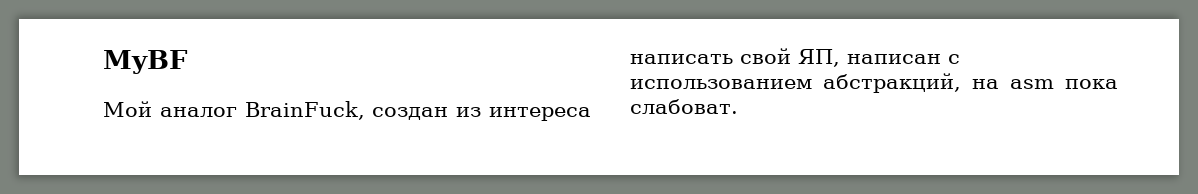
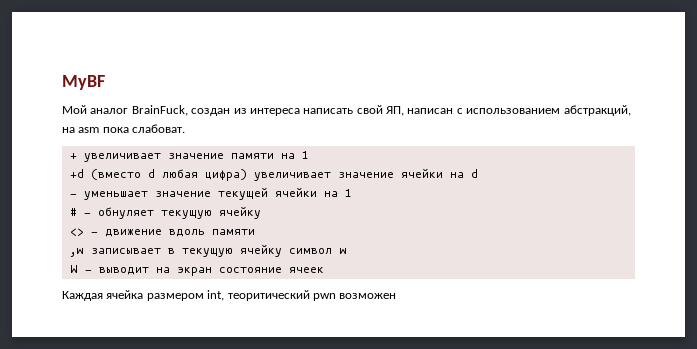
(738, 106) none -> [69,151,309,162] [69,168,478,181] [69,187,352,200] [69,206,261,219] [69,228,255,237] [69,244,347,257] [69,265,324,276] [62,290,397,301] // + увеличивает значение памяти на 1 // +d (вместо d любая цифра) увеличивает значение ячейки на d // - уменьшает значение текущей ячейки на 1 // # - обнуляет текущую ячейку // <> - движение вдоль памяти // ,w записывает в текущую ячейку символ w // W - выводит на экран состояние ячеек // Каждая ячейка размером int, теоритический pwn возможен

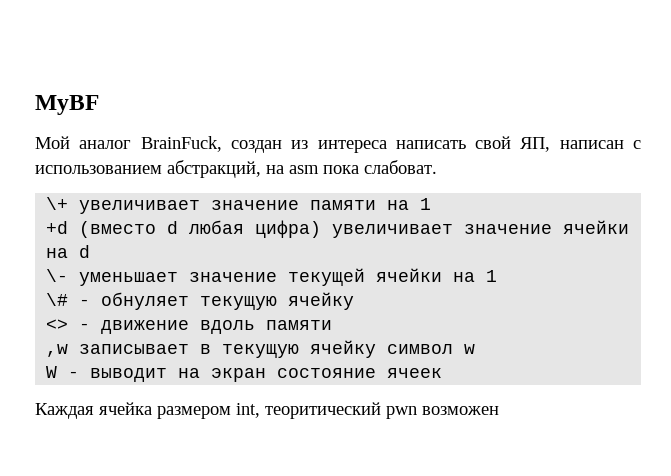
[69,153,77,159] + -> [46,197,69,210] \+
[69,194,77,197] - -> [46,269,69,282] \-
[69,208,77,216] # -> [46,293,69,306] \#

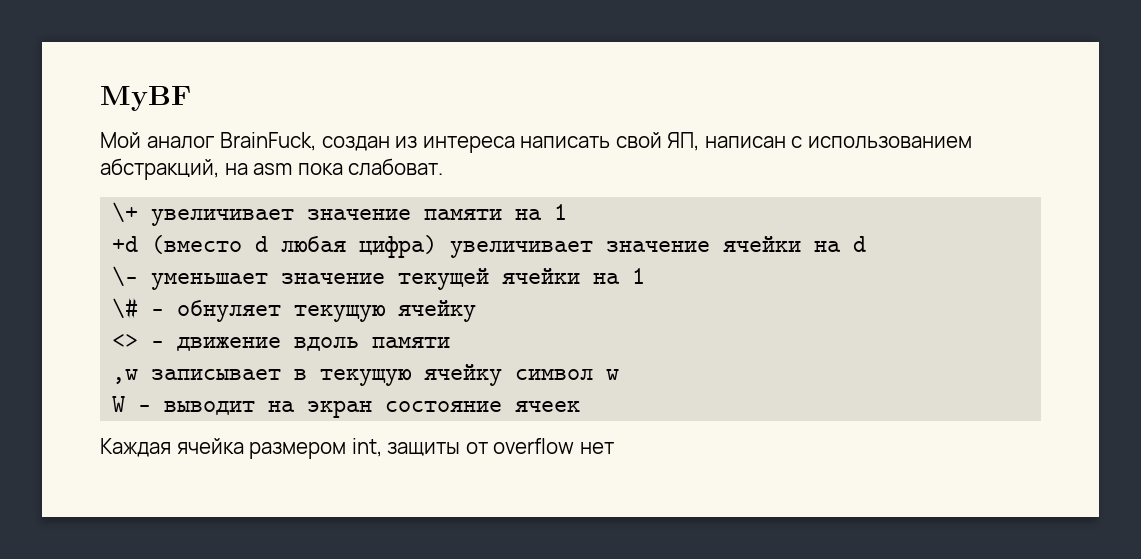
[265,402,499,419] теоритический pwn возможен -> [387,438,614,456] защиты от overflow нет

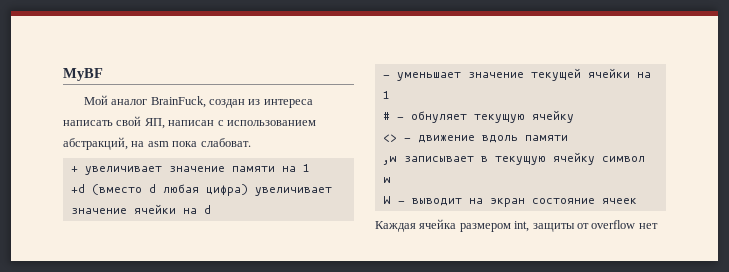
[112,202,139,223] \+ -> [70,166,78,172] +
[112,266,139,287] \- -> [382,75,390,78] -
[112,297,139,319] \# -> [382,112,390,120] #

